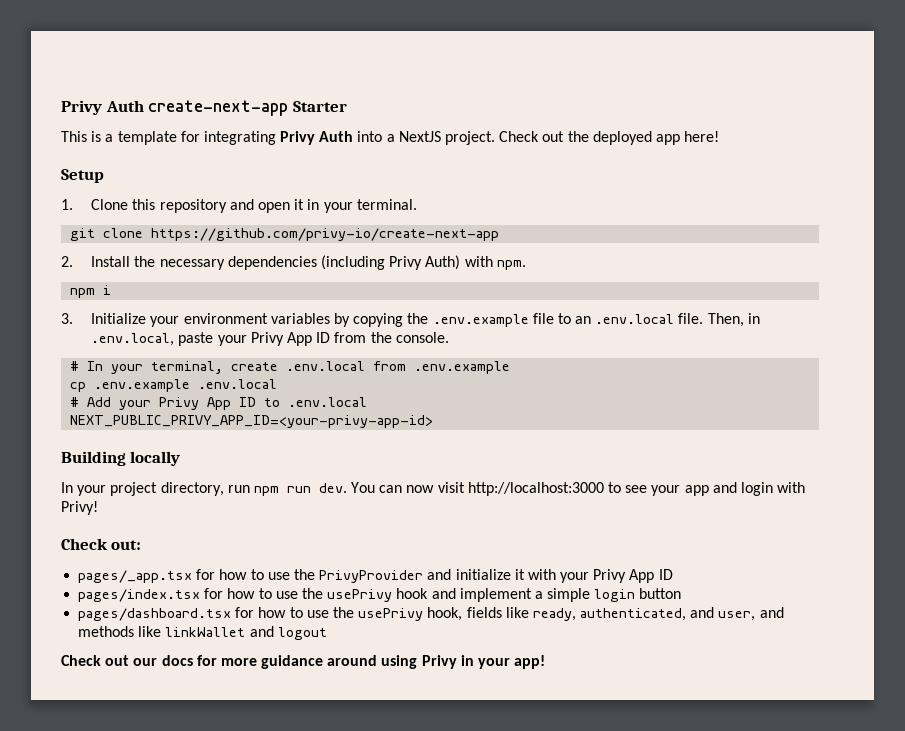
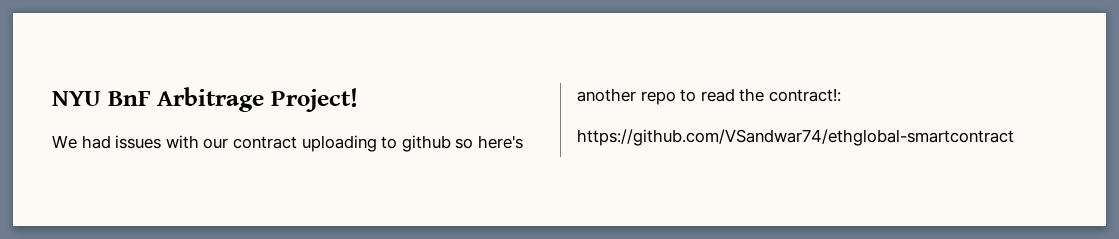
[61,100,347,116] [61,131,720,145] [61,169,104,183] [61,199,417,213] [70,228,500,241] [61,255,526,270] [70,285,112,298] [61,313,760,327] [91,332,449,346] [70,361,511,374] [70,379,278,392] [70,397,368,410] [70,415,434,428] [61,451,181,466] [61,482,806,496] [61,501,98,515] [61,538,142,550] [78,569,673,583] [78,588,682,602] [78,607,784,621] [78,626,327,640] [61,655,546,669] Privy Auth create-next-app Starter // This is a template for integrating Privy Auth into a NextJS project. Check out the deployed app here! // Setup // 1. Clone this repository and open it in your terminal. // git clone https://github.com/privy-io/create-next-app // 2. Install the necessary dependencies (including Privy Auth) with npm. // npm i // 3. Initialize your environment variables by copying the .env.example file to an .env.local file. Then, in .env.local, paste your Privy App ID from the console. // # In your terminal, create .env.local from .env.example // cp .env.example .env.local // # Add your Privy App ID to .env.local // NEXT_PUBLIC_PRIVY_APP_ID=<your-privy-app-id> // Building locally // In your project directory, run npm run dev. You can now visit http://localhost:3000 to see your app and login with Privy! // Check out: // pages/_app.tsx for how to use the PrivyProvider and initialize it with your Privy App ID // pages/index.tsx for how to use the usePrivy hook and implement a simple login button // pages/dashboard.tsx for how to use the usePrivy hook, fields like ready, authenticated, and user, and methods like linkWallet and logout // Check out our docs for more guidance around using Privy in your app! -> [52,87,358,112] [52,135,523,152] [577,88,841,105] [577,129,1014,146] NYU BnF Arbitrage Project! // We had issues with our contract uploading to github so here's another repo to read the contract!: // https://github.com/VSandwar74/ethglobal-smartcontract

